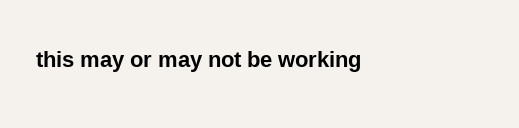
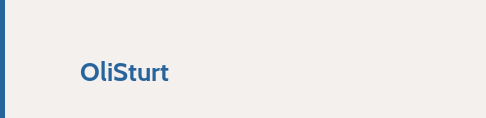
[36,51,361,72] this may or may not be working -> [80,61,169,81] OliSturt

